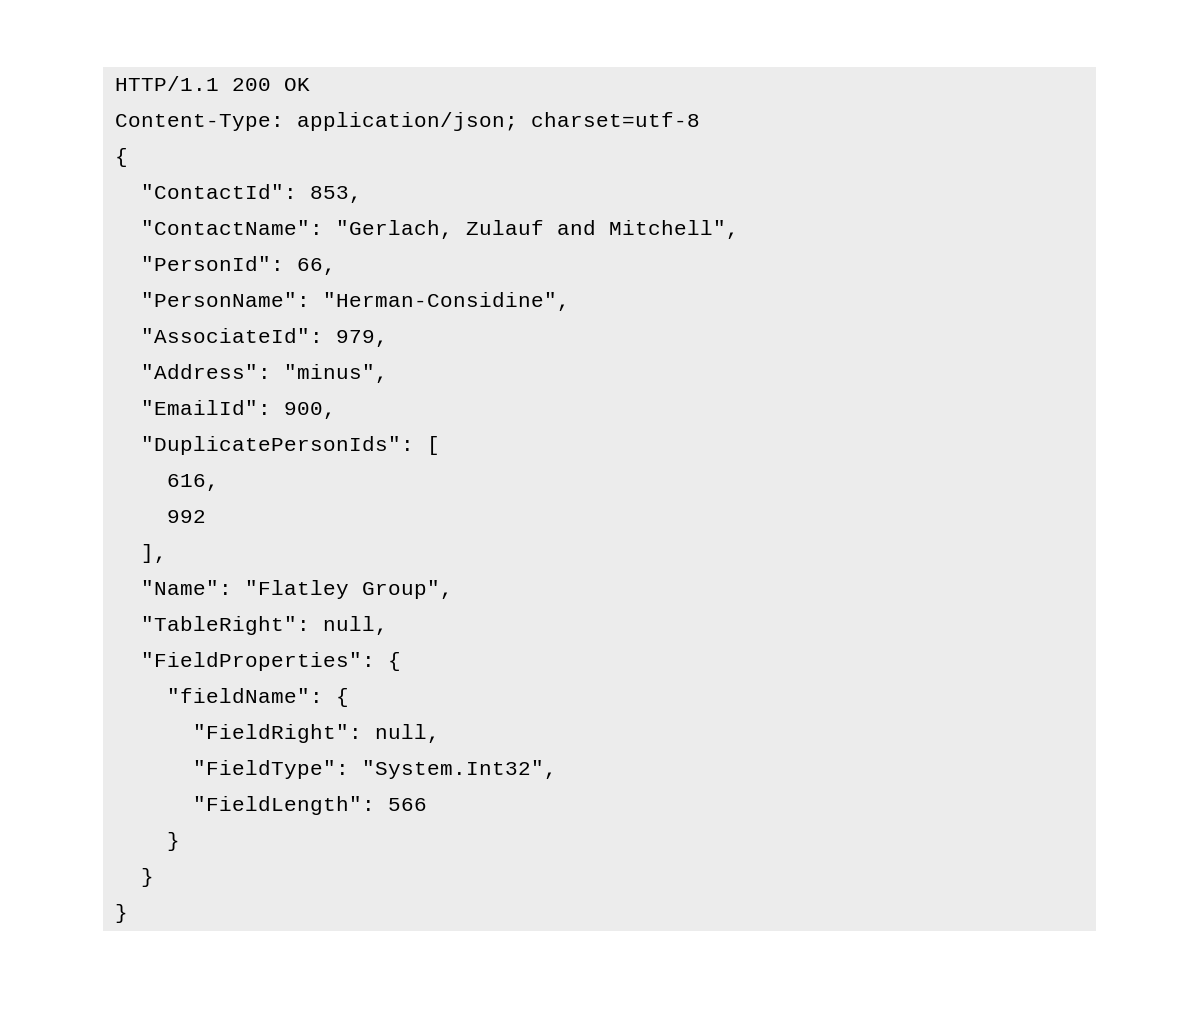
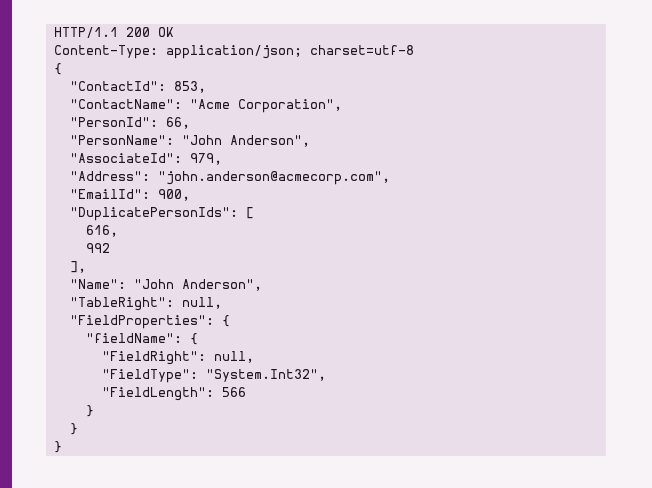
[336,220,740,239] "Gerlach, Zulauf and Mitchell", -> [190,99,343,113] "Acme Corporation",
[323,292,571,311] "Herman-Considine", -> [182,135,311,147] "John Anderson",
[284,364,389,383] "minus", -> [158,171,391,185] "john.anderson@acmecorp.com",
[245,580,454,599] "Flatley Group", -> [134,279,263,291] "John Anderson",

